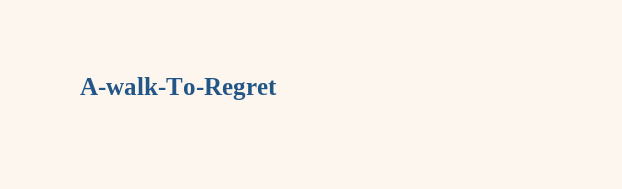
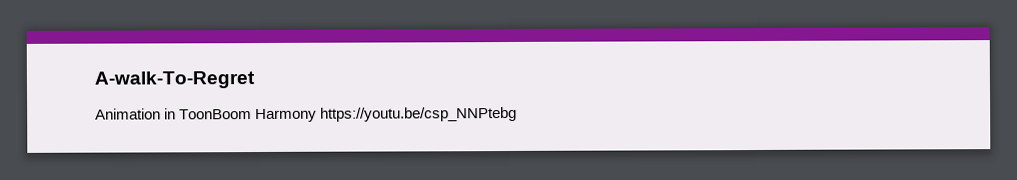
(277, 88) none -> [95,106,518,123] // Animation in ToonBoom Harmony https://youtu.be/csp_NNPtebg

